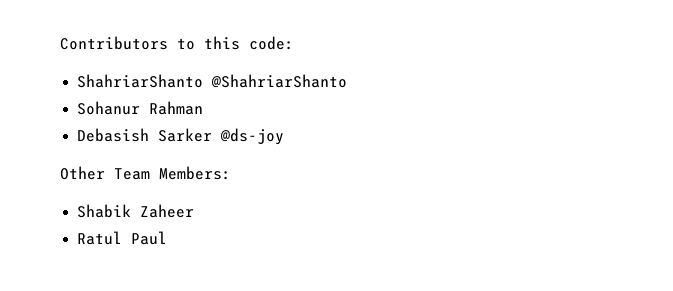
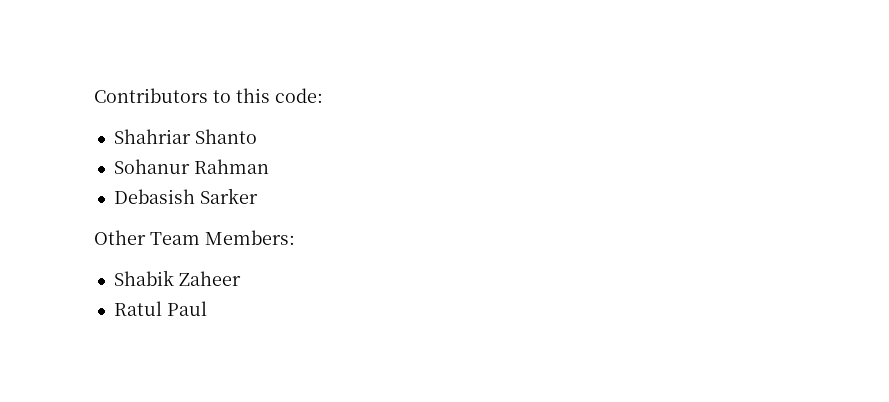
[77,74,348,88] ShahriarShanto @ShahriarShanto -> [113,129,257,144] Shahriar Shanto
[220,128,285,145] @ds-joy -> (258, 196) none

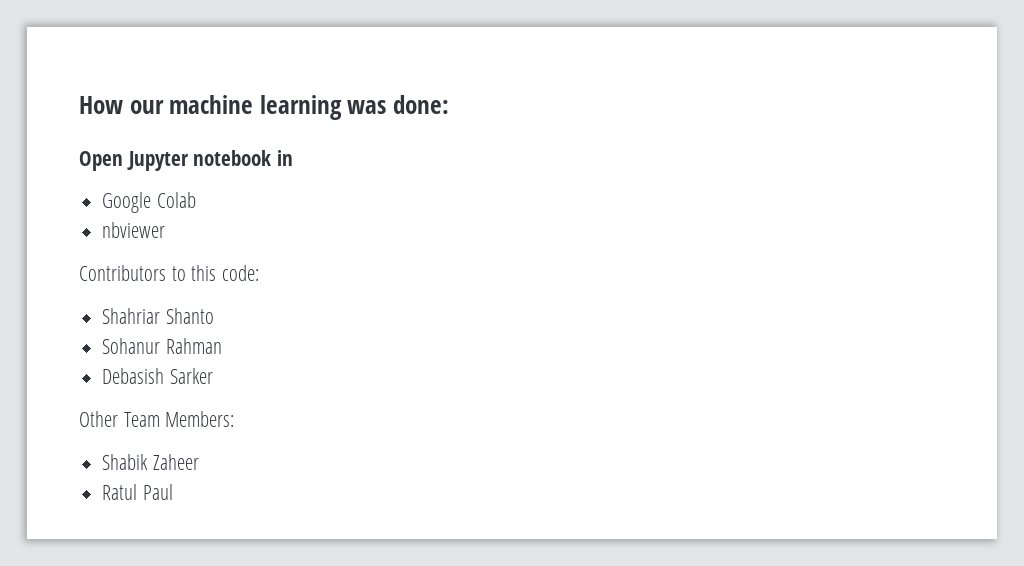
(94, 95) none -> [79,95,450,120] [79,150,294,171] [102,192,196,213] [102,222,166,238] How our machine learning was done: // Open Jupyter notebook in // Google Colab // nbviewer //

